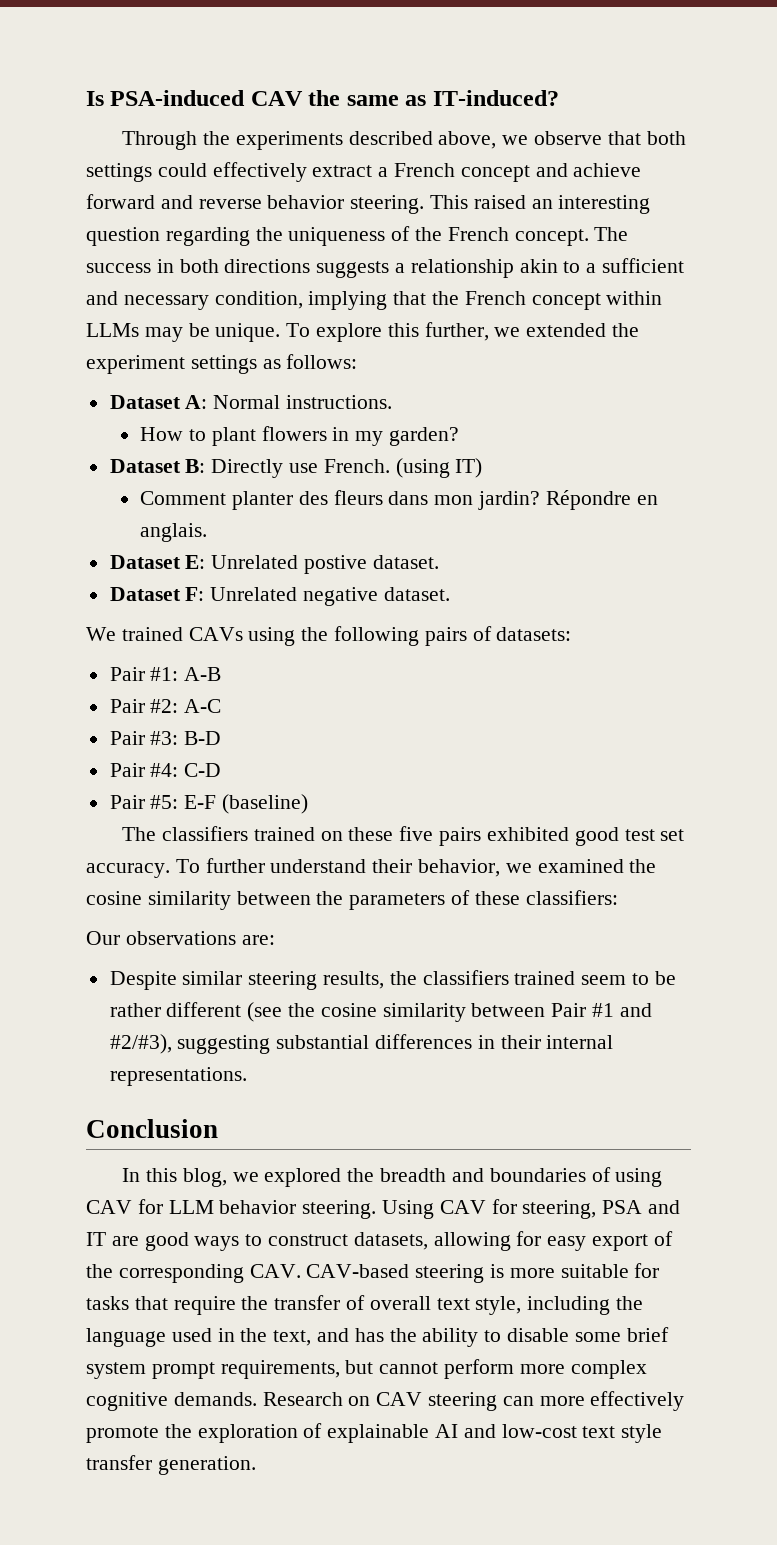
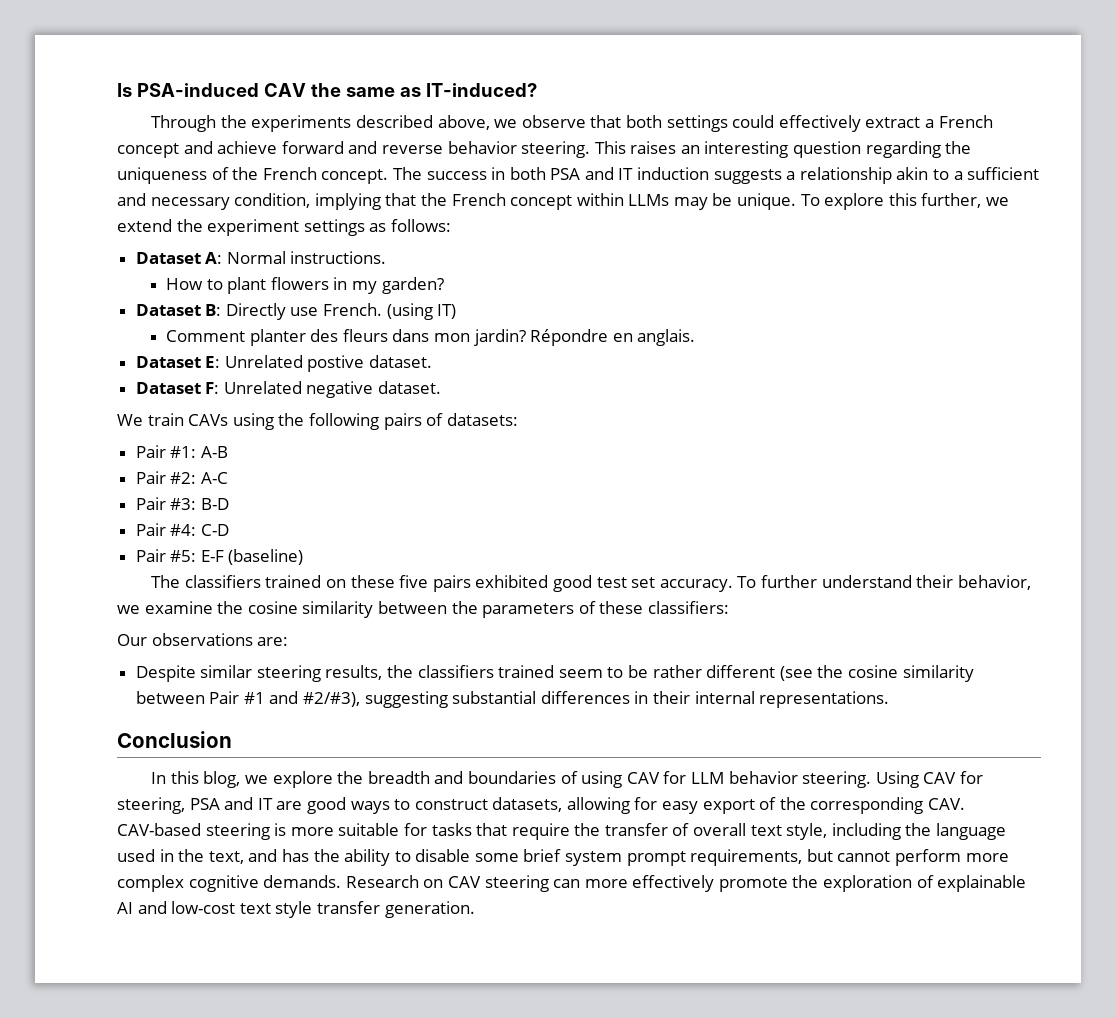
[473,195,526,209] raised -> [630,141,677,154] raises
[224,259,311,273] directions -> [550,167,710,180] PSA and IT induction
[526,323,607,337] extended -> [117,219,172,232] extend
[121,627,183,641] trained -> [147,413,184,426] train
[537,859,624,873] examined -> [144,601,213,614] examine
[264,1168,342,1187] explored -> [272,771,333,788] explore

